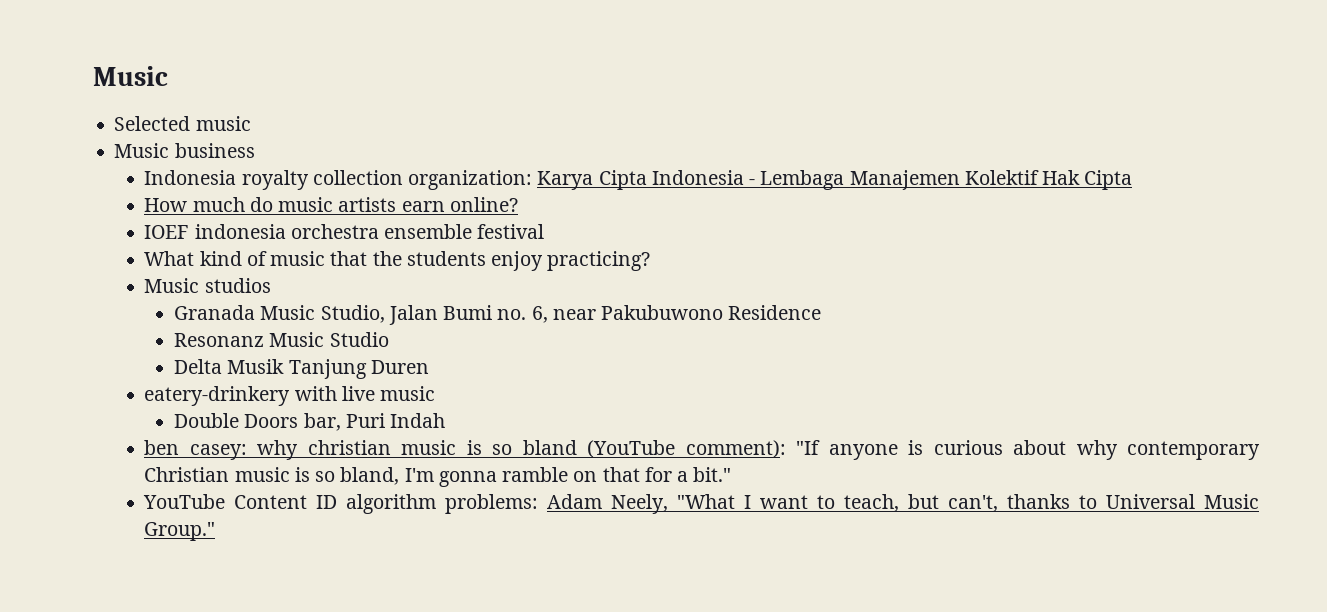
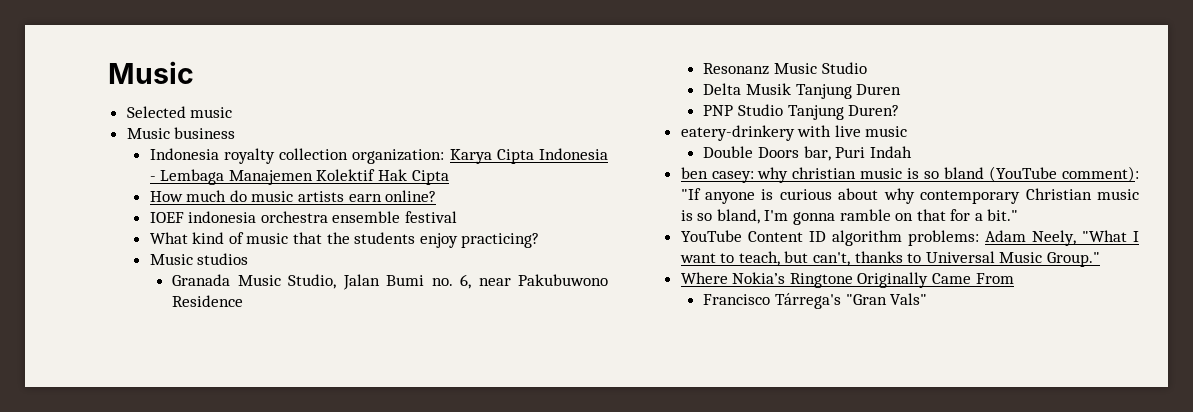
(429, 367) none -> [703,104,900,120] // PNP Studio Tanjung Duren?
(216, 531) none -> [680,272,1014,288] [703,293,928,309] // Where Nokia’s Ringtone Originally Came From // Francisco Tárrega's "Gran Vals"

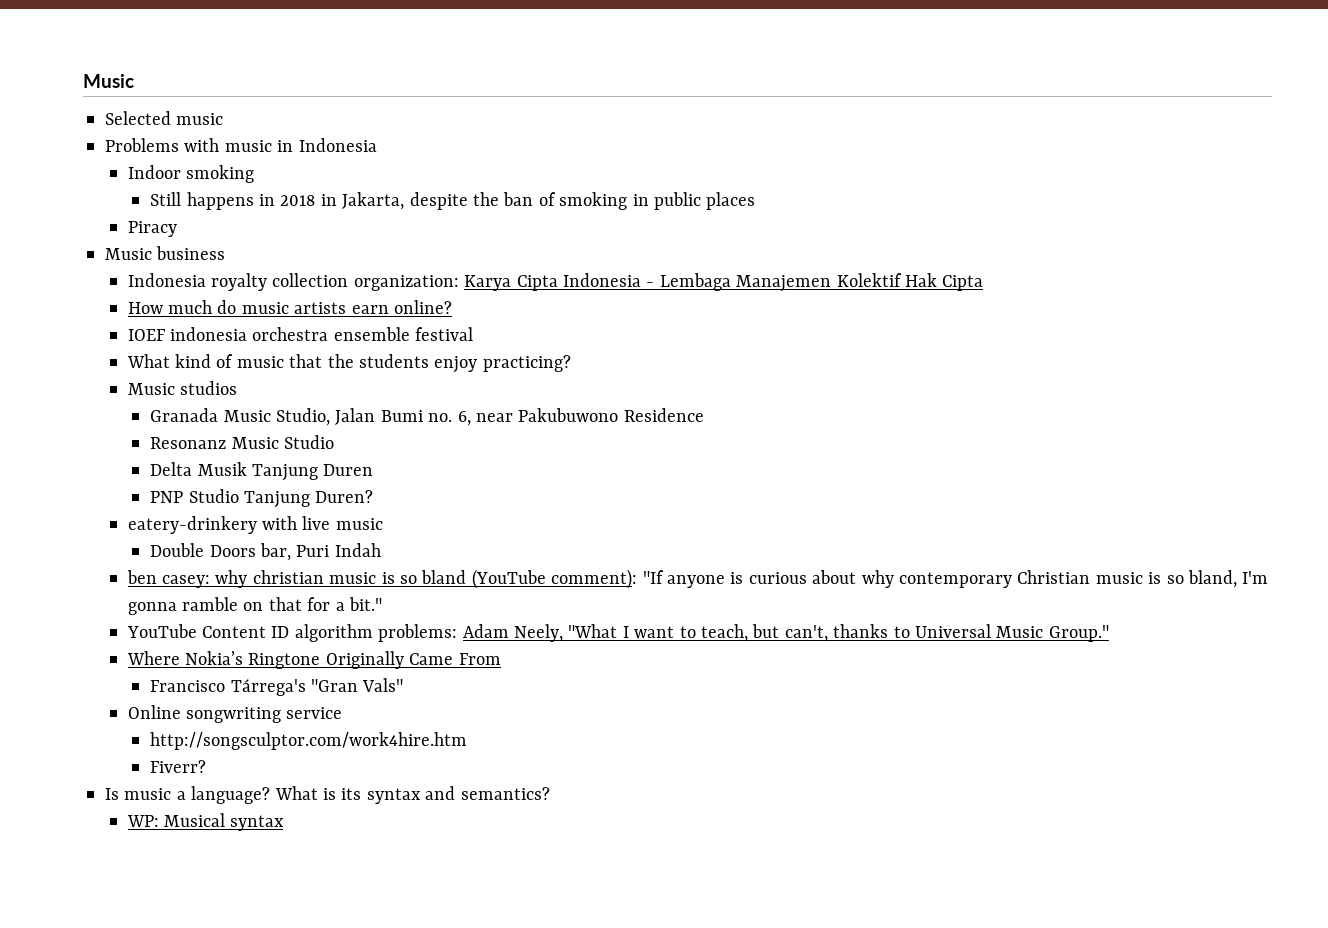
(233, 112) none -> [105,138,377,152] [127,165,255,183] [150,192,756,210] [127,221,177,237] // Problems with music in Indonesia // Indoor smoking // Still happens in 2018 in Jakarta, despite the ban of smoking in public places // Piracy
(928, 299) none -> [127,705,343,723] [150,732,468,750] [150,760,207,773] [105,786,550,804] [126,813,285,831] // Online songwriting service // http://songsculptor.com/work4hire.htm // Fiverr? // Is music a language? What is its syntax and semantics? // WP: Musical syntax

